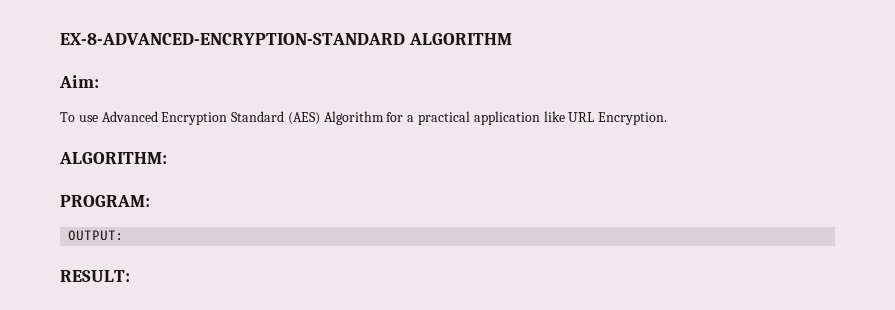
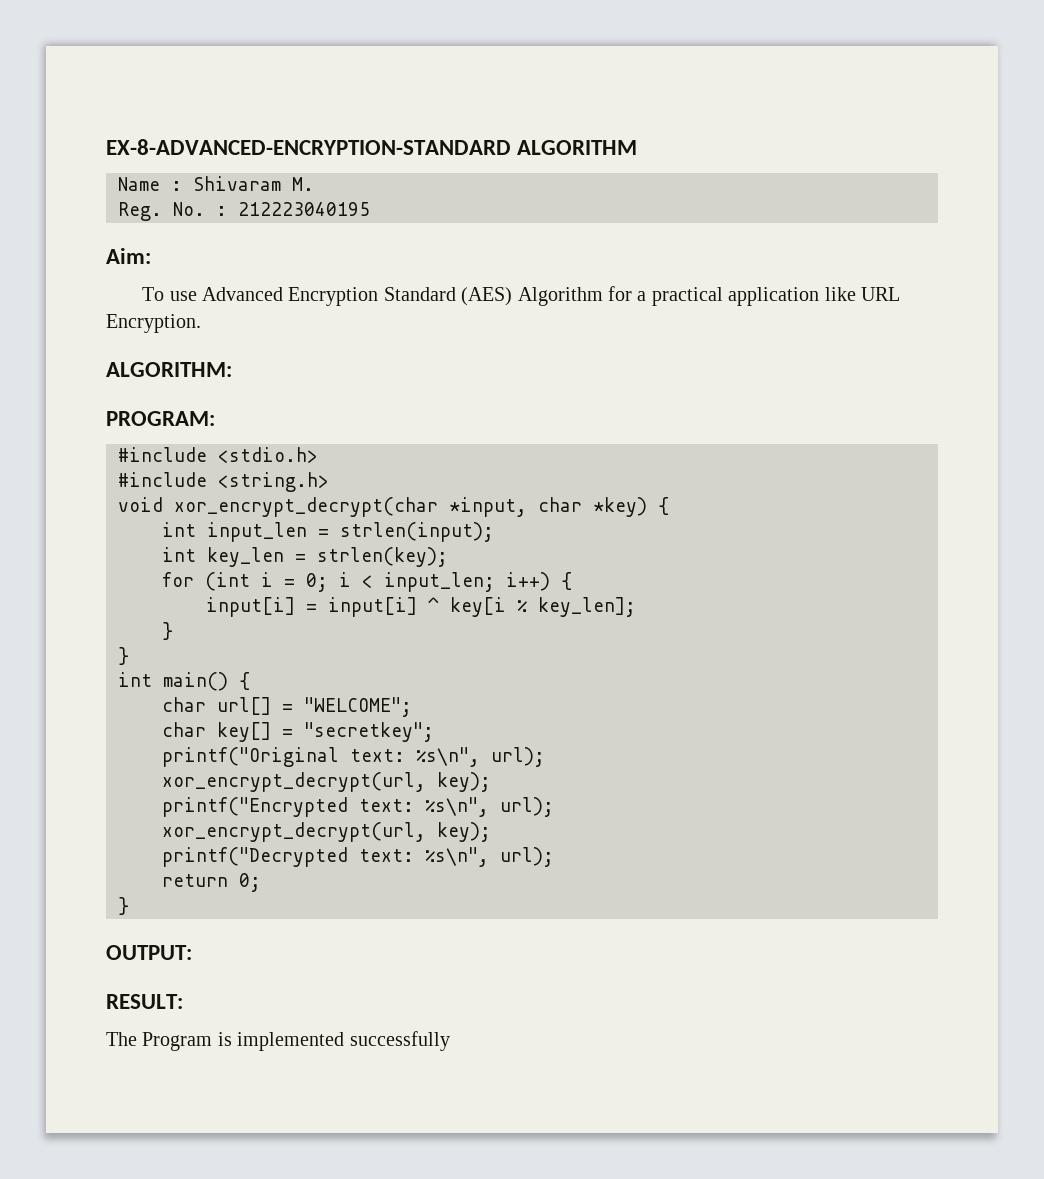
(512, 39) none -> [118,176,314,191] [118,202,370,221] // Name : Shivaram M. // Reg. No. : 212223040195
[68,230,125,241] [60,270,130,282] OUTPUT: // RESULT: -> [118,447,318,463] [118,472,329,492] [118,497,669,517] [162,522,494,542] [162,547,448,567] [162,572,572,592] [206,597,636,617] [162,622,173,640] [118,647,129,665] [118,672,250,691] [162,697,412,717] [162,722,434,742] [162,747,545,767] [162,772,491,792] [162,797,554,817] [162,822,491,842] [162,847,554,867] [162,873,261,892] [118,897,129,915] [106,945,192,960] [106,994,183,1009] [106,1031,450,1051] #include <stdio.h> // #include <string.h> // void xor_encrypt_decrypt(char *input, char *key) { // int input_len = strlen(input); // int key_len = strlen(key); // for (int i = 0; i < input_len; i++) { // input[i] = input[i] ^ key[i % key_len]; // } // } // int main() { // char url[] = "WELCOME"; // char key[] = "secretkey"; // printf("Original text: %s\n", url); // xor_encrypt_decrypt(url, key); // printf("Encrypted text: %s\n", url); // xor_encrypt_decrypt(url, key); // printf("Decrypted text: %s\n", url); // return 0; // } // OUTPUT: // RESULT: // The Program is implemented successfully

